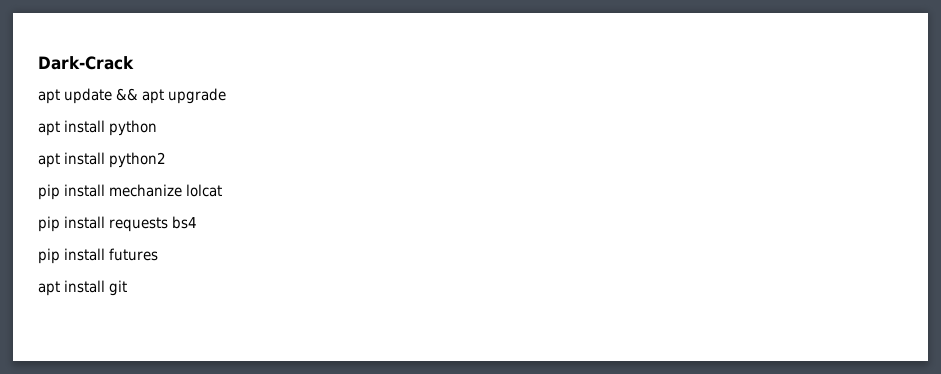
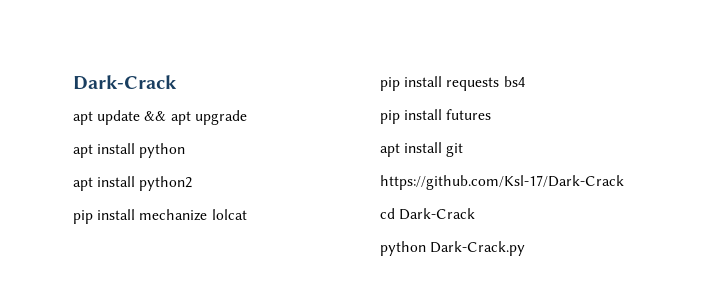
(127, 288) none -> [380,175,624,190] [380,208,476,220] [380,241,526,256] // https://github.com/Ksl-17/Dark-Crack // cd Dark-Crack // python Dark-Crack.py

